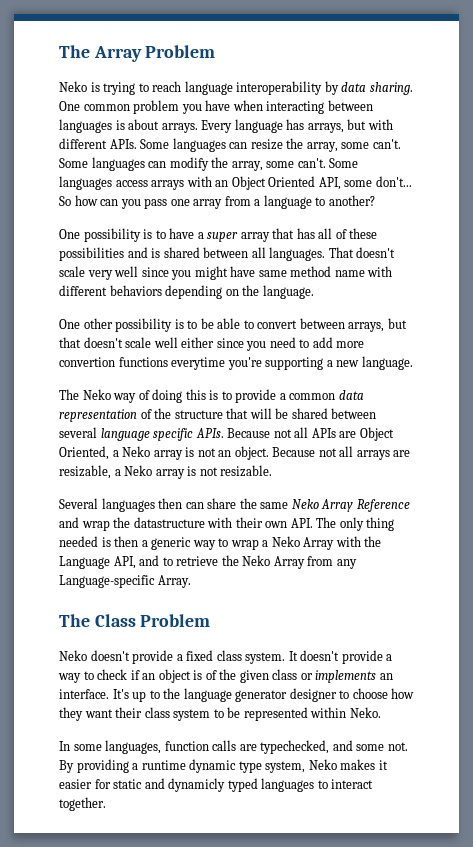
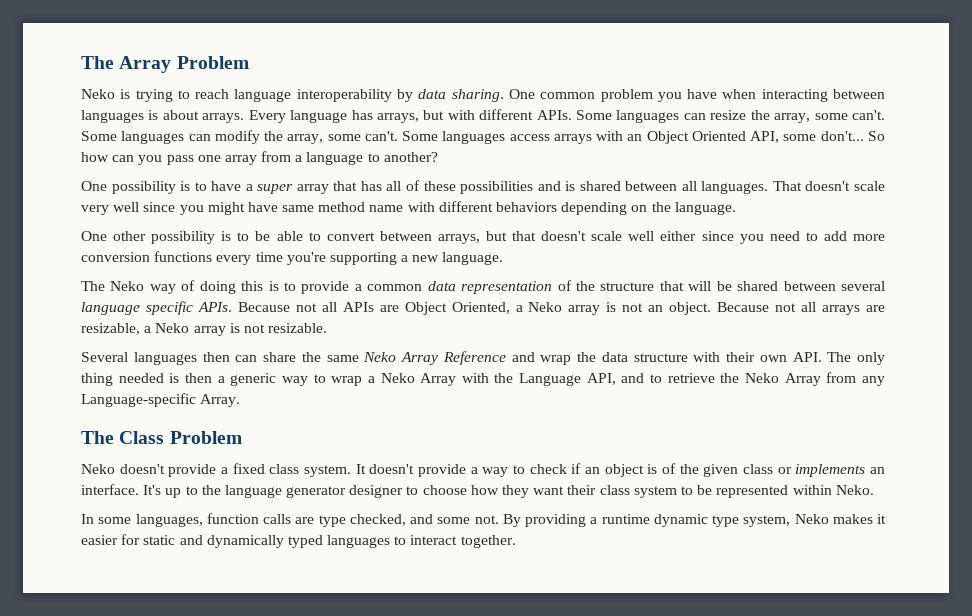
[59,357,226,370] convertion functions everytime -> [81,251,283,265] conversion functions every time
[133,517,205,528] datastructure -> [601,352,688,362] data structure
[260,740,330,754] typechecked, -> [318,514,406,527] type checked,
[168,778,226,792] dynamicly -> [206,535,284,548] dynamically

